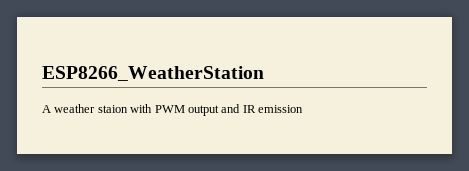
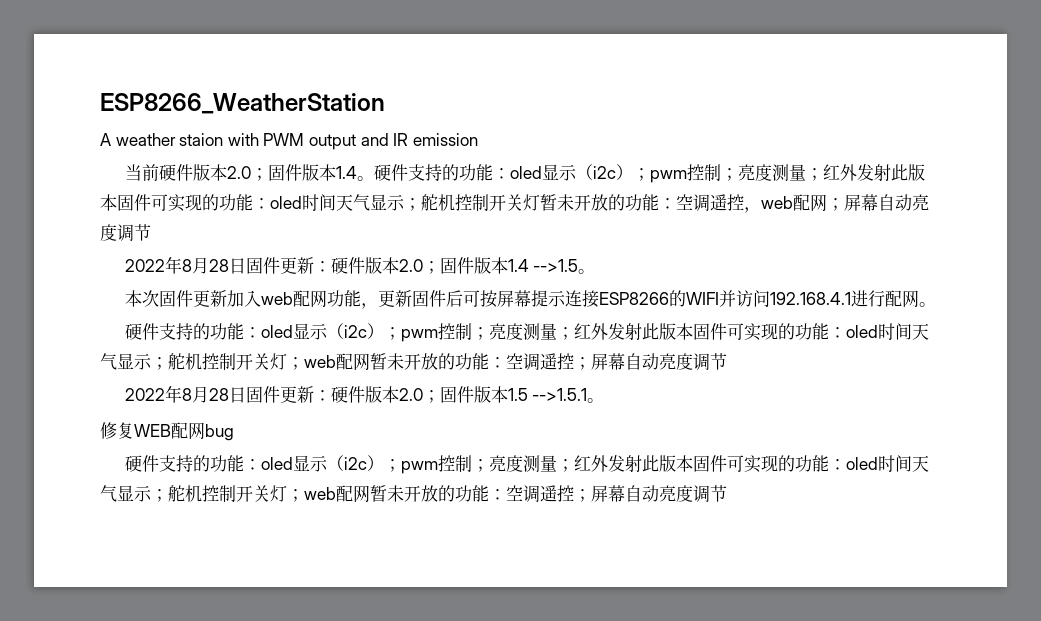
(303, 109) none -> [124,164,925,183] [100,194,929,213] [100,224,151,242] [124,256,596,274] [124,290,936,309] [124,323,929,342] [100,353,727,371] [124,385,605,403] [100,422,234,441] [124,455,929,474] [100,485,727,503] // 当前硬件版本2.0；固件版本1.4。硬件支持的功能：oled显示（i2c）；pwm控制；亮度测量；红外发射此版本固件可实现的功能：oled时间天气显示；舵机控制开关灯暂未开放的功能：空调遥控，web配网；屏幕自动亮度调节 // 2022年8月28日固件更新：硬件版本2.0；固件版本1.4 -->1.5。 // 本次固件更新加入web配网功能，更新固件后可按屏幕提示连接ESP8266的WIFI并访问192.168.4.1进行配网。 // 硬件支持的功能：oled显示（i2c）；pwm控制；亮度测量；红外发射此版本固件可实现的功能：oled时间天气显示；舵机控制开关灯；web配网暂未开放的功能：空调遥控；屏幕自动亮度调节 // 2022年8月28日固件更新：硬件版本2.0；固件版本1.5 -->1.5.1。 // 修复WEB配网bug // 硬件支持的功能：oled显示（i2c）；pwm控制；亮度测量；红外发射此版本固件可实现的功能：oled时间天气显示；舵机控制开关灯；web配网暂未开放的功能：空调遥控；屏幕自动亮度调节

